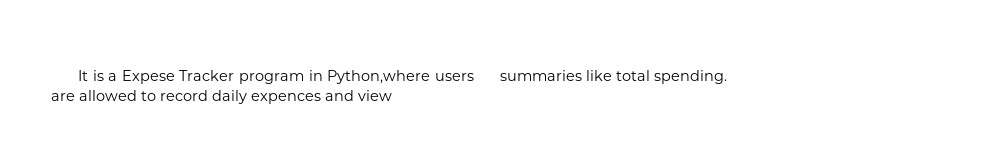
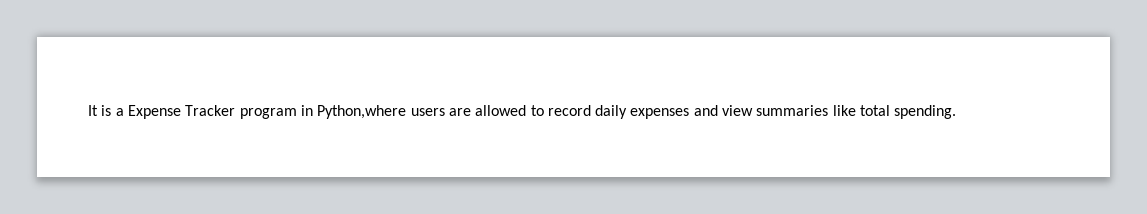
[121,70,175,84] Expese -> [127,105,181,119] Expense
[251,93,321,104] expences -> [630,108,690,119] expenses

